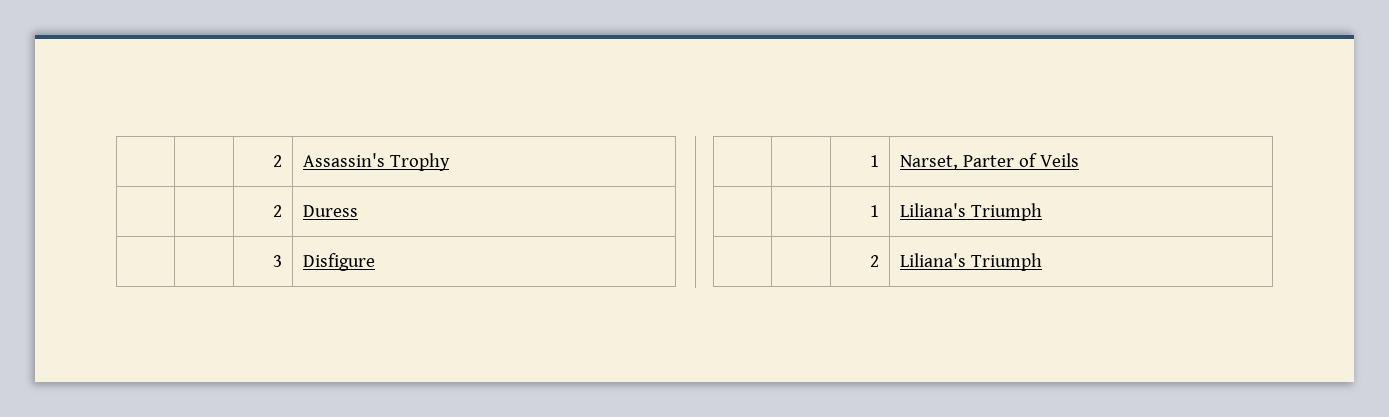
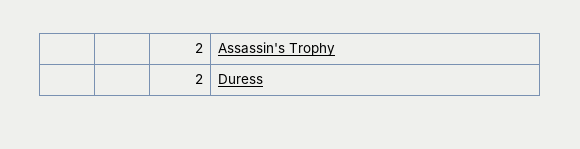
[273,255,283,267] [302,253,375,271] [870,155,880,167] [899,153,1079,170] [870,205,880,217] [899,203,1042,221] [870,255,880,267] [899,253,1042,271] // | | 3 | Disfigure // | | 1 | Narset, Parter of Veils // | | 1 | Liliana's Triumph // | | 2 | Liliana's Triumph -> (263, 79) none

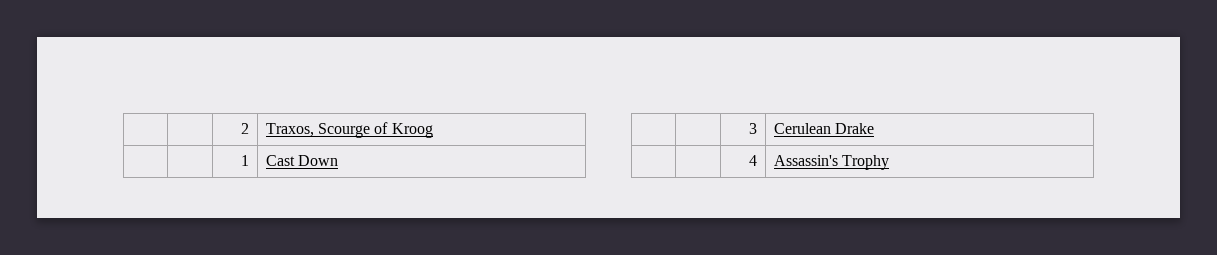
[195,43,204,53] [217,42,335,56] [195,74,204,84] [217,74,263,84] | | 2 | Assassin's Trophy // | | 2 | Duress -> [241,123,250,134] [265,122,433,138] [241,155,250,166] [265,155,338,166] [749,123,758,134] [773,123,874,134] [749,155,758,166] [773,155,889,170] | | 2 | Traxos, Scourge of Kroog // | | 1 | Cast Down // | | 3 | Cerulean Drake // | | 4 | Assassin's Trophy

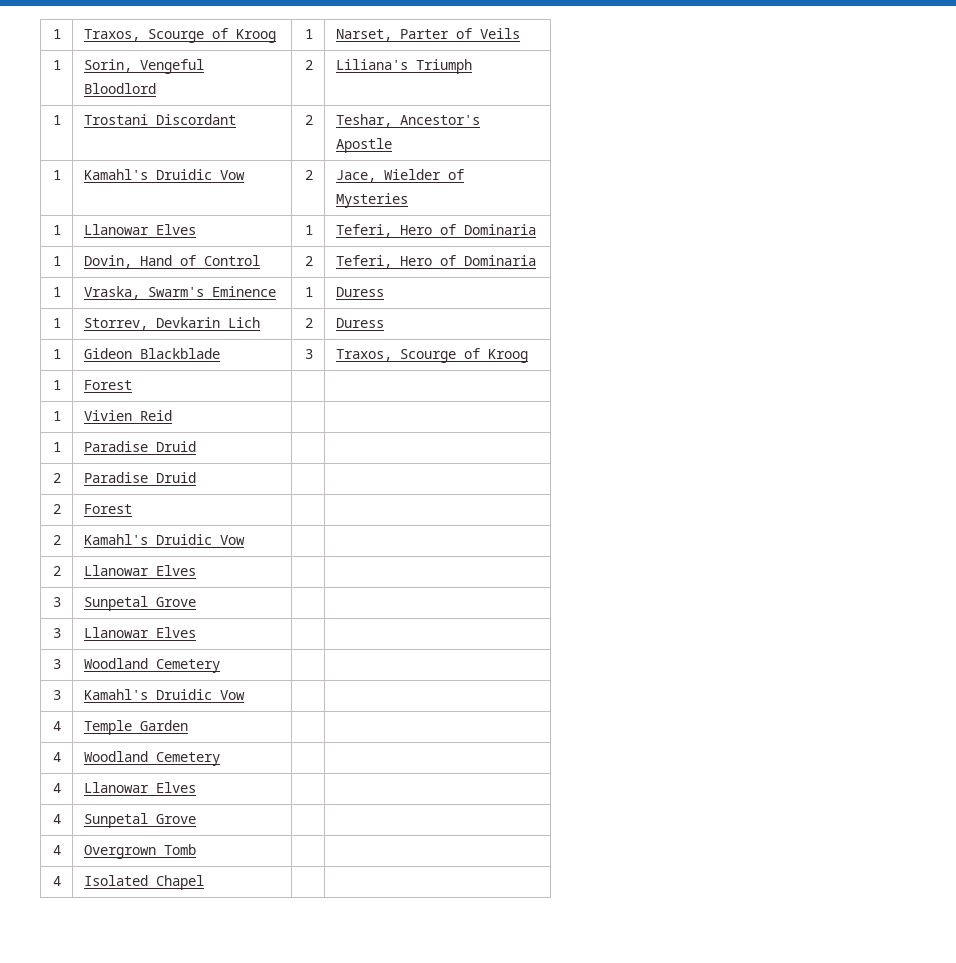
[241,123,250,134] | | 2 -> [53,29,62,39] [83,28,276,43] [305,29,314,39] [335,28,520,41] [53,60,62,70] [83,59,204,74] [83,83,156,94] [305,60,314,70] [335,59,472,74] [53,115,62,125] [83,114,236,125] [305,115,314,125] [335,114,480,127] [335,138,392,153] [53,170,62,180] [83,169,245,180] [305,170,314,180] [335,169,464,182] [335,193,408,208] [53,225,62,235] [83,224,196,235] [305,225,314,235] [335,224,536,237] [53,256,62,266] [83,255,260,268] [305,256,314,266] [335,255,536,268] [53,287,62,297] [83,286,276,299] [305,287,314,297] [335,287,384,297] [53,318,62,328] [83,317,260,330] [305,318,314,328] [335,318,384,328] [53,349,62,359] [83,348,220,359] [305,349,314,359] 1 | Traxos, Scourge of Kroog | 1 | Narset, Parter of Veils // 1 | Sorin, Vengeful Bloodlord | 2 | Liliana's Triumph // 1 | Trostani Discordant | 2 | Teshar, Ancestor's Apostle // 1 | Kamahl's Druidic Vow | 2 | Jace, Wielder of Mysteries // 1 | Llanowar Elves | 1 | Teferi, Hero of Dominaria // 1 | Dovin, Hand of Control | 2 | Teferi, Hero of Dominaria // 1 | Vraska, Swarm's Eminence | 1 | Duress // 1 | Storrev, Devkarin Lich | 2 | Duress // 1 | Gideon Blackblade | 3
[241,155,250,166] [265,155,338,166] [749,123,758,134] [773,123,874,134] [749,155,758,166] [773,155,889,170] | | 1 | Cast Down // | | 3 | Cerulean Drake // | | 4 | Assassin's Trophy -> [53,380,62,390] [83,380,132,390] [53,411,62,421] [83,410,172,421] [53,442,62,452] [83,441,196,452] [53,473,62,483] [83,472,196,483] [53,504,62,514] [83,504,132,514] [53,535,62,545] [83,534,245,545] [53,566,62,576] [83,565,196,576] [53,597,62,607] [83,596,196,611] [53,628,62,638] [83,627,196,638] [53,659,62,669] [83,658,220,673] [53,690,62,700] [83,689,245,700] [53,721,62,731] [83,720,188,735] [53,752,62,762] [83,751,220,766] [53,783,62,793] [83,782,196,793] [53,814,62,824] [83,813,196,828] [53,845,62,855] [83,844,196,859] [53,876,62,886] [83,875,204,890] 1 | Forest | | // 1 | Vivien Reid | | // 1 | Paradise Druid | | // 2 | Paradise Druid | | // 2 | Forest | | // 2 | Kamahl's Druidic Vow | | // 2 | Llanowar Elves | | // 3 | Sunpetal Grove | | // 3 | Llanowar Elves | | // 3 | Woodland Cemetery | | // 3 | Kamahl's Druidic Vow | | // 4 | Temple Garden | | // 4 | Woodland Cemetery | | // 4 | Llanowar Elves | | // 4 | Sunpetal Grove | | // 4 | Overgrown Tomb | | // 4 | Isolated Chapel | |

